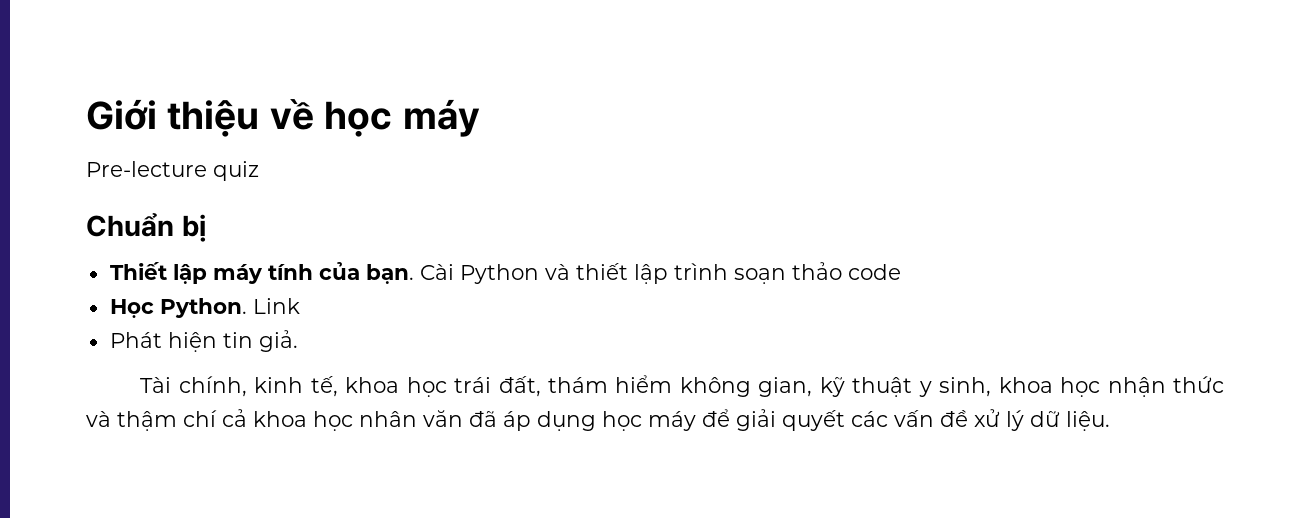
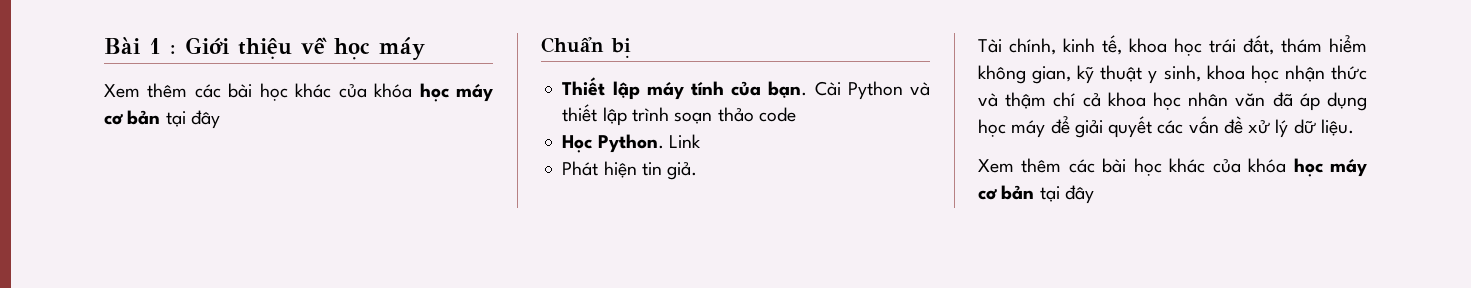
(86, 114) none -> [104,37,176,54] Bài 1 :
[86,161,259,181] Pre-lecture quiz -> [104,83,494,102] [104,110,220,129] Xem thêm các bài học khác của khóa học máy cơ bản tại đây
(1110, 421) none -> [978,158,1367,177] [978,185,1094,204] // Xem thêm các bài học khác của khóa học máy cơ bản tại đây

